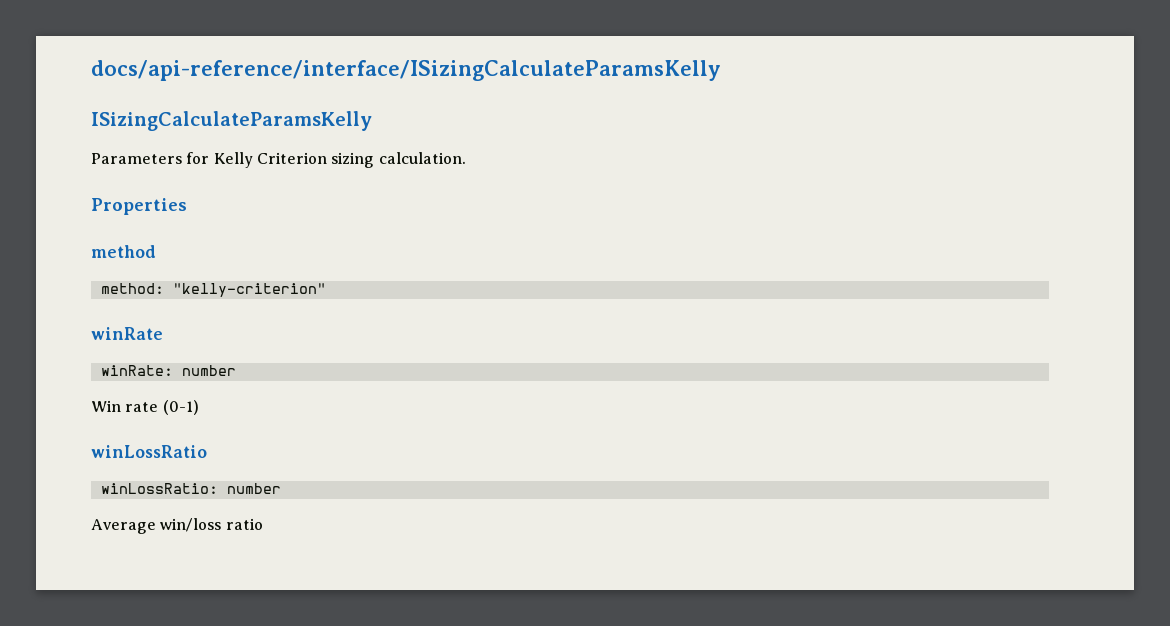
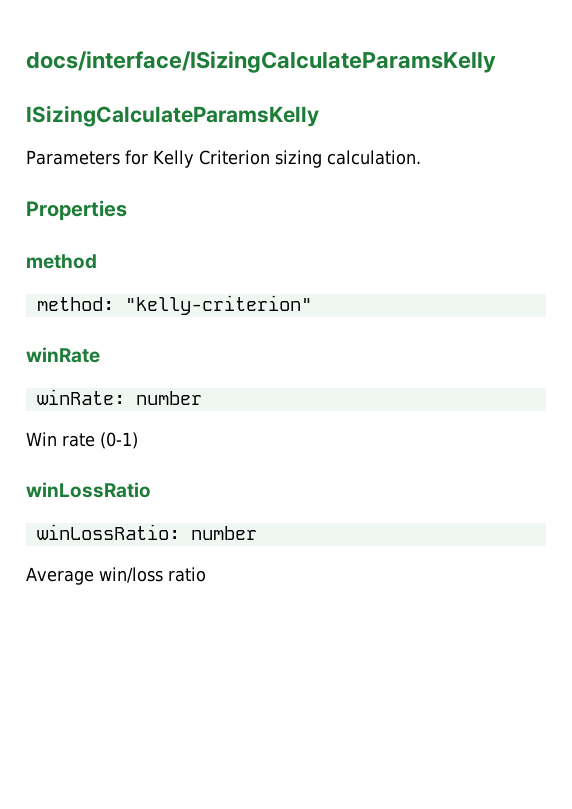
[91,60,721,81] docs/api-reference/interface/ISizingCalculateParamsKelly -> [26,51,496,73] docs/interface/ISizingCalculateParamsKelly

